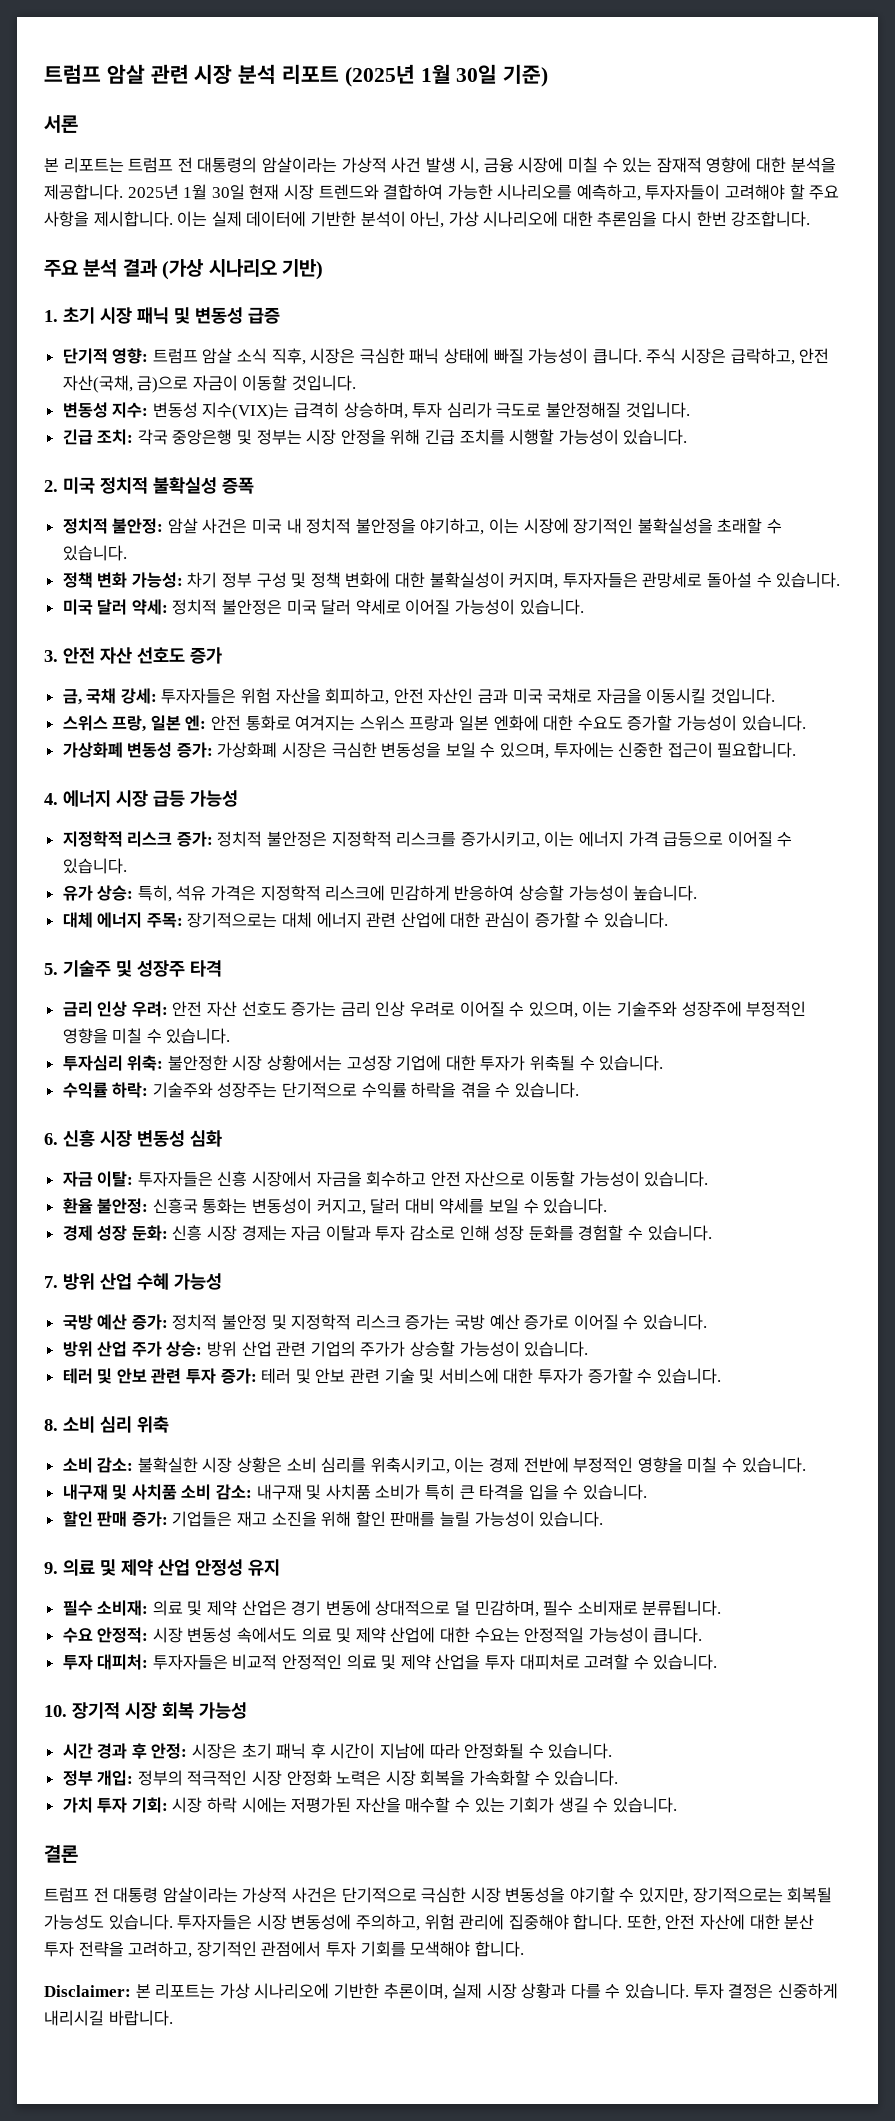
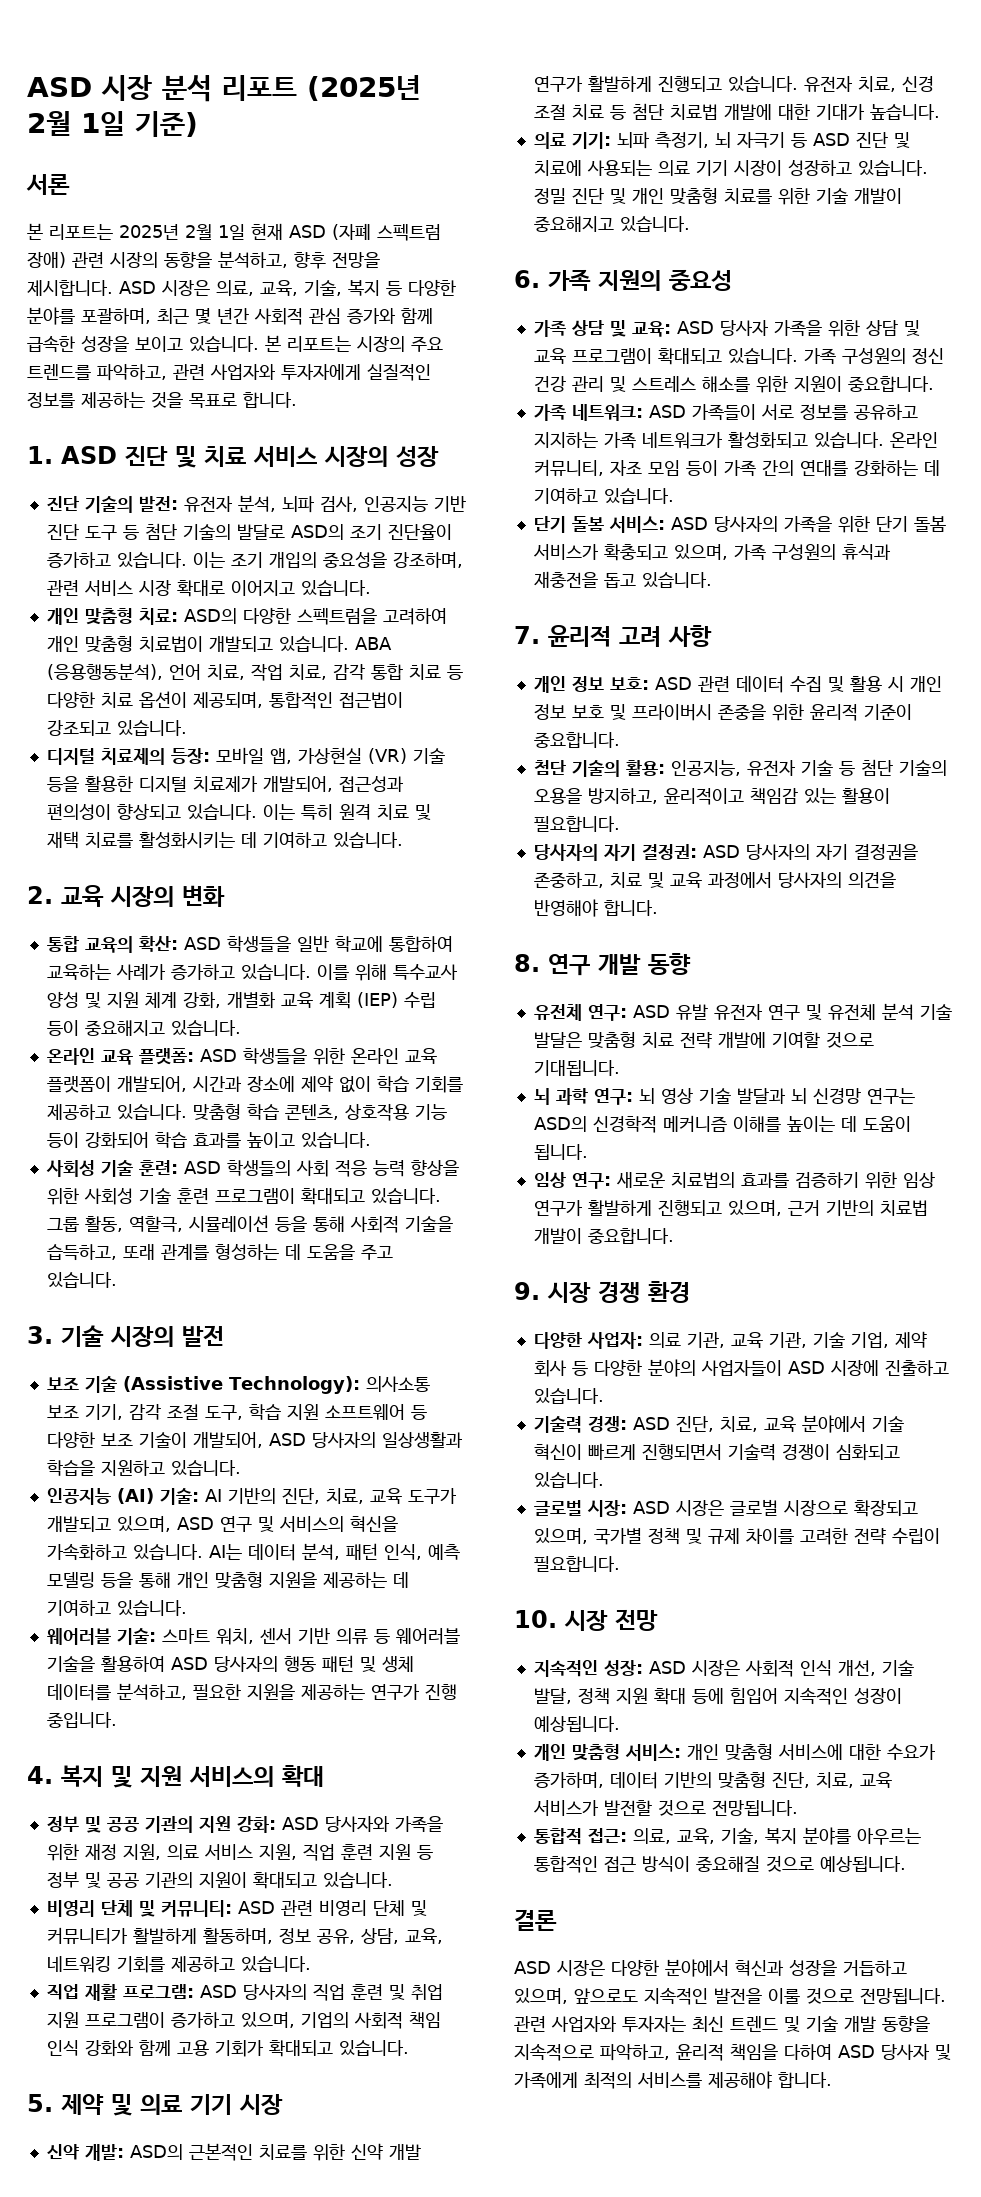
[44,64,189,84] 트럼프 암살 관련 -> [27,77,92,97] ASD
[420,64,498,84] 1월 30일 -> [27,111,125,136] 2월 1일
[128,157,836,174] [44,184,840,201] [44,211,811,228] [44,259,323,280] [44,307,280,324] [62,348,830,365] [62,375,357,393] [62,402,690,420] [62,429,688,445] [44,477,254,494] [62,518,782,535] [62,545,127,561] [62,572,841,589] [62,599,584,615] [44,647,222,664] [62,688,775,705] [62,715,806,732] [62,742,797,759] [44,790,238,807] [62,831,793,848] [62,858,127,874] [62,885,698,902] [62,912,668,928] [44,960,222,977] [62,1001,807,1018] [62,1028,231,1044] [62,1055,664,1071] [62,1082,580,1098] [44,1130,222,1147] [62,1171,709,1187] [62,1198,608,1215] [62,1225,712,1241] [44,1273,222,1290] [62,1314,707,1330] [62,1341,589,1357] [62,1368,721,1384] [44,1416,169,1433] [62,1457,806,1474] [62,1484,647,1500] [62,1511,604,1527] [44,1559,280,1576] [62,1600,722,1617] [62,1627,703,1643] [62,1654,718,1670] [44,1702,247,1719] [62,1743,613,1759] [62,1770,619,1786] [62,1797,677,1813] [44,1845,78,1863] [44,1887,833,1904] [44,1914,815,1931] [44,1941,524,1958] [44,1983,838,2000] [44,2010,173,2026] 트럼프 전 대통령의 암살이라는 가상적 사건 발생 시, 금융 시장에 미칠 수 있는 잠재적 영향에 대한 분석을 제공합니다. 2025년 1월 30일 현재 시장 트렌드와 결합하여 가능한 시나리오를 예측하고, 투자자들이 고려해야 할 주요 사항을 제시합니다. 이는 실제 데이터에 기반한 분석이 아닌, 가상 시나리오에 대한 추론임을 다시 한번 강조합니다. // 주요 분석 결과 (가상 시나리오 기반) // 1. 초기 시장 패닉 및 변동성 급증 // 단기적 영향: 트럼프 암살 소식 직후, 시장은 극심한 패닉 상태에 빠질 가능성이 큽니다. 주식 시장은 급락하고, 안전 자산(국채, 금)으로 자금이 이동할 것입니다. // 변동성 지수: 변동성 지수(VIX)는 급격히 상승하며, 투자 심리가 극도로 불안정해질 것입니다. // 긴급 조치: 각국 중앙은행 및 정부는 시장 안정을 위해 긴급 조치를 시행할 가능성이 있습니다. // 2. 미국 정치적 불확실성 증폭 // 정치적 불안정: 암살 사건은 미국 내 정치적 불안정을 야기하고, 이는 시장에 장기적인 불확실성을 초래할 수 있습니다. // 정책 변화 가능성: 차기 정부 구성 및 정책 변화에 대한 불확실성이 커지며, 투자자들은 관망세로 돌아설 수 있습니다. // 미국 달러 약세: 정치적 불안정은 미국 달러 약세로 이어질 가능성이 있습니다. // 3. 안전 자산 선호도 증가 // 금, 국채 강세: 투자자들은 위험 자산을 회피하고, 안전 자산인 금과 미국 국채로 자금을 이동시킬 것입니다. // 스위스 프랑, 일본 엔: 안전 통화로 여겨지는 스위스 프랑과 일본 엔화에 대한 수요도 증가할 가능성이 있습니다. // 가상화폐 변동성 증가: 가상화폐 시장은 극심한 변동성을 보일 수 있으며, 투자에는 신중한 접근이 필요합니다. // 4. 에너지 시장 급등 가능성 // 지정학적 리스크 증가: 정치적 불안정은 지정학적 리스크를 증가시키고, 이는 에너지 가격 급등으로 이어질 수 있습니다. // 유가 상승: 특히, 석유 가격은 지정학적 리스크에 민감하게 반응하여 상승할 가능성이 높습니다. // 대체 에너지 주목: 장기적으로는 대체 에너지 관련 산업에 대한 관심이 증가할 수 있습니다. // 5. 기술주 및 성장주 타격 // 금리 인상 우려: 안전 자산 선호도 증가는 금리 인상 우려로 이어질 수 있으며, 이는 기술주와 성장주에 부정적인 영향을 미칠 수 있습니다. // 투자심리 위축: 불안정한 시장 상황에서는 고성장 기업에 대한 투자가 위축될 수 있습니다. // 수익률 하락: 기술주와 성장주는 단기적으로 수익률 하락을 겪을 수 있습니다. // 6. 신흥 시장 변동성 심화 // 자금 이탈: 투자자들은 신흥 시장에서 자금을 회수하고 안전 자산으로 이동할 가능성이 있습니다. // 환율 불안정: 신흥국 통화는 변동성이 커지고, 달러 대비 약세를 보일 수 있습니다. // 경제 성장 둔화: 신흥 시장 경제는 자금 이탈과 투자 감소로 인해 성장 둔화를 경험할 수 있습니다. // 7. 방위 산업 수혜 가능성 // 국방 예산 증가: 정치적 불안정 및 지정학적 리스크 증가는 국방 예산 증가로 이어질 수 있습니다. // 방위 산업 주가 상승: 방위 산업 관련 기업의 주가가 상승할 가능성이 있습니다. // 테러 및 안보 관련 투자 증가: 테러 및 안보 관련 기술 및 서비스에 대한 투자가 증가할 수 있습니다. // 8. 소비 심리 위축 // 소비 감소: 불확실한 시장 상황은 소비 심리를 위축시키고, 이는 경제 전반에 부정적인 영향을 미칠 수 있습니다. // 내구재 및 사치품 소비 감소: 내구재 및 사치품 소비가 특히 큰 타격을 입을 수 있습니다. // 할인 판매 증가: 기업들은 재고 소진을 위해 할인 판매를 늘릴 가능성이 있습니다. // 9. 의료 및 제약 산업 안정성 유지 // 필수 소비재: 의료 및 제약 산업은 경기 변동에 상대적으로 덜 민감하며, 필수 소비재로 분류됩니다. // 수요 안정적: 시장 변동성 속에서도 의료 및 제약 산업에 대한 수요는 안정적일 가능성이 큽니다. // 투자 대피처: 투자자들은 비교적 안정적인 의료 및 제약 산업을 투자 대피처로 고려할 수 있습니다. // 10. 장기적 시장 회복 가능성 // 시간 경과 후 안정: 시장은 초기 패닉 후 시간이 지남에 따라 안정화될 수 있습니다. // 정부 개입: 정부의 적극적인 시장 안정화 노력은 시장 회복을 가속화할 수 있습니다. // 가치 투자 기회: 시장 하락 시에는 저평가된 자산을 매수할 수 있는 기회가 생길 수 있습니다. // 결론 // 트럼프 전 대통령 암살이라는 가상적 사건은 단기적으로 극심한 시장 변동성을 야기할 수 있지만, 장기적으로는 회복될 가능성도 있습니다. 투자자들은 시장 변동성에 주의하고, 위험 관리에 집중해야 합니다. 또한, 안전 자산에 대한 분산 투자 전략을 고려하고, 장기적인 관점에서 투자 기회를 모색해야 합니다. // Disclaimer: 본 리포트는 가상 시나리오에 기반한 추론이며, 실제 시장 상황과 다를 수 있습니다. 투자 결정은 신중하게 내리시길 바랍니다. -> [119,223,441,241] [27,251,380,269] [27,279,456,296] [27,307,433,325] [27,335,443,353] [27,364,431,381] [27,392,297,409] [27,446,439,468] [46,495,466,513] [46,523,452,540] [46,552,463,568] [46,580,371,597] [46,607,447,625] [46,636,392,652] [46,663,463,681] [46,691,403,709] [46,720,187,736] [46,747,445,765] [46,776,404,792] [46,803,431,820] [46,831,403,849] [27,885,225,907] [46,936,453,953] [46,964,458,981] [46,991,436,1009] [46,1020,241,1036] [46,1048,437,1065] [46,1075,463,1093] [46,1103,447,1121] [46,1131,371,1149] [45,1160,459,1177] [46,1188,441,1205] [46,1215,453,1233] [46,1243,393,1261] [46,1272,117,1288] [27,1325,224,1347] [46,1376,430,1394] [46,1404,427,1420] [46,1431,463,1448] [46,1460,241,1476] [46,1488,457,1505] [46,1516,398,1532] [46,1543,460,1561] [46,1572,409,1588] [46,1600,187,1616] [46,1628,460,1645] [46,1655,414,1672] [46,1683,457,1701] [46,1712,117,1728] [27,1765,324,1788] [46,1816,443,1833] [46,1843,433,1861] [46,1872,393,1889] [46,1900,427,1917] [46,1927,443,1944] [46,1956,311,1973] [46,1984,443,2001] [46,2012,441,2029] [46,2039,409,2057] [27,2094,283,2116] [46,2143,421,2161] [533,76,934,92] [533,103,940,120] [533,132,910,149] [533,160,928,176] [533,188,902,205] [533,216,690,232] [514,269,732,291] [533,320,920,337] [533,348,944,365] [533,376,934,393] [533,404,918,421] [533,431,938,449] [533,459,940,477] [533,488,674,504] [533,516,946,533] [532,544,891,561] [533,571,712,588] [514,625,712,647] [533,676,942,693] [533,704,912,721] [533,732,620,748] [533,759,947,777] [533,788,890,805] [533,816,620,832] [533,844,918,861] [533,872,896,888] [533,899,658,917] [514,953,691,976] [533,1003,952,1021] [533,1032,874,1049] [533,1060,620,1076] [533,1088,915,1105] [533,1115,911,1133] [533,1144,588,1160] [533,1172,935,1189] [533,1200,928,1216] [533,1228,674,1244] [514,1281,690,1303] [533,1331,927,1349] [533,1359,949,1377] [533,1388,604,1404] [533,1415,904,1433] [533,1443,900,1461] [533,1472,604,1488] [533,1499,918,1517] [533,1528,940,1545] [533,1556,620,1572] [514,1609,658,1631] [533,1660,914,1677] [533,1688,902,1705] [533,1716,620,1732] [533,1744,936,1761] [533,1772,892,1789] [532,1800,798,1816] [533,1827,921,1845] [533,1856,906,1873] [514,1909,557,1931] [514,1959,907,1977] [514,1988,946,2005] [514,2016,930,2032] [514,2044,951,2061] [514,2071,832,2089] 2025년 2월 1일 현재 ASD (자폐 스펙트럼 장애) 관련 시장의 동향을 분석하고, 향후 전망을 제시합니다. ASD 시장은 의료, 교육, 기술, 복지 등 다양한 분야를 포괄하며, 최근 몇 년간 사회적 관심 증가와 함께 급속한 성장을 보이고 있습니다. 본 리포트는 시장의 주요 트렌드를 파악하고, 관련 사업자와 투자자에게 실질적인 정보를 제공하는 것을 목표로 합니다. // 1. ASD 진단 및 치료 서비스 시장의 성장 // 진단 기술의 발전: 유전자 분석, 뇌파 검사, 인공지능 기반 진단 도구 등 첨단 기술의 발달로 ASD의 조기 진단율이 증가하고 있습니다. 이는 조기 개입의 중요성을 강조하며, 관련 서비스 시장 확대로 이어지고 있습니다. // 개인 맞춤형 치료: ASD의 다양한 스펙트럼을 고려하여 개인 맞춤형 치료법이 개발되고 있습니다. ABA (응용행동분석), 언어 치료, 작업 치료, 감각 통합 치료 등 다양한 치료 옵션이 제공되며, 통합적인 접근법이 강조되고 있습니다. // 디지털 치료제의 등장: 모바일 앱, 가상현실 (VR) 기술 등을 활용한 디지털 치료제가 개발되어, 접근성과 편의성이 향상되고 있습니다. 이는 특히 원격 치료 및 재택 치료를 활성화시키는 데 기여하고 있습니다. // 2. 교육 시장의 변화 // 통합 교육의 확산: ASD 학생들을 일반 학교에 통합하여 교육하는 사례가 증가하고 있습니다. 이를 위해 특수교사 양성 및 지원 체계 강화, 개별화 교육 계획 (IEP) 수립 등이 중요해지고 있습니다. // 온라인 교육 플랫폼: ASD 학생들을 위한 온라인 교육 플랫폼이 개발되어, 시간과 장소에 제약 없이 학습 기회를 제공하고 있습니다. 맞춤형 학습 콘텐츠, 상호작용 기능 등이 강화되어 학습 효과를 높이고 있습니다. // 사회성 기술 훈련: ASD 학생들의 사회 적응 능력 향상을 위한 사회성 기술 훈련 프로그램이 확대되고 있습니다. 그룹 활동, 역할극, 시뮬레이션 등을 통해 사회적 기술을 습득하고, 또래 관계를 형성하는 데 도움을 주고 있습니다. // 3. 기술 시장의 발전 // 보조 기술 (Assistive Technology): 의사소통 보조 기기, 감각 조절 도구, 학습 지원 소프트웨어 등 다양한 보조 기술이 개발되어, ASD 당사자의 일상생활과 학습을 지원하고 있습니다. // 인공지능 (AI) 기술: AI 기반의 진단, 치료, 교육 도구가 개발되고 있으며, ASD 연구 및 서비스의 혁신을 가속화하고 있습니다. AI는 데이터 분석, 패턴 인식, 예측 모델링 등을 통해 개인 맞춤형 지원을 제공하는 데 기여하고 있습니다. // 웨어러블 기술: 스마트 워치, 센서 기반 의류 등 웨어러블 기술을 활용하여 ASD 당사자의 행동 패턴 및 생체 데이터를 분석하고, 필요한 지원을 제공하는 연구가 진행 중입니다. // 4. 복지 및 지원 서비스의 확대 // 정부 및 공공 기관의 지원 강화: ASD 당사자와 가족을 위한 재정 지원, 의료 서비스 지원, 직업 훈련 지원 등 정부 및 공공 기관의 지원이 확대되고 있습니다. // 비영리 단체 및 커뮤니티: ASD 관련 비영리 단체 및 커뮤니티가 활발하게 활동하며, 정보 공유, 상담, 교육, 네트워킹 기회를 제공하고 있습니다. // 직업 재활 프로그램: ASD 당사자의 직업 훈련 및 취업 지원 프로그램이 증가하고 있으며, 기업의 사회적 책임 인식 강화와 함께 고용 기회가 확대되고 있습니다. // 5. 제약 및 의료 기기 시장 // 신약 개발: ASD의 근본적인 치료를 위한 신약 개발 연구가 활발하게 진행되고 있습니다. 유전자 치료, 신경 조절 치료 등 첨단 치료법 개발에 대한 기대가 높습니다. // 의료 기기: 뇌파 측정기, 뇌 자극기 등 ASD 진단 및 치료에 사용되는 의료 기기 시장이 성장하고 있습니다. 정밀 진단 및 개인 맞춤형 치료를 위한 기술 개발이 중요해지고 있습니다. // 6. 가족 지원의 중요성 // 가족 상담 및 교육: ASD 당사자 가족을 위한 상담 및 교육 프로그램이 확대되고 있습니다. 가족 구성원의 정신 건강 관리 및 스트레스 해소를 위한 지원이 중요합니다. // 가족 네트워크: ASD 가족들이 서로 정보를 공유하고 지지하는 가족 네트워크가 활성화되고 있습니다. 온라인 커뮤니티, 자조 모임 등이 가족 간의 연대를 강화하는 데 기여하고 있습니다. // 단기 돌봄 서비스: ASD 당사자의 가족을 위한 단기 돌봄 서비스가 확충되고 있으며, 가족 구성원의 휴식과 재충전을 돕고 있습니다. // 7. 윤리적 고려 사항 // 개인 정보 보호: ASD 관련 데이터 수집 및 활용 시 개인 정보 보호 및 프라이버시 존중을 위한 윤리적 기준이 중요합니다. // 첨단 기술의 활용: 인공지능, 유전자 기술 등 첨단 기술의 오용을 방지하고, 윤리적이고 책임감 있는 활용이 필요합니다. // 당사자의 자기 결정권: ASD 당사자의 자기 결정권을 존중하고, 치료 및 교육 과정에서 당사자의 의견을 반영해야 합니다. // 8. 연구 개발 동향 // 유전체 연구: ASD 유발 유전자 연구 및 유전체 분석 기술 발달은 맞춤형 치료 전략 개발에 기여할 것으로 기대됩니다. // 뇌 과학 연구: 뇌 영상 기술 발달과 뇌 신경망 연구는 ASD의 신경학적 메커니즘 이해를 높이는 데 도움이 됩니다. // 임상 연구: 새로운 치료법의 효과를 검증하기 위한 임상 연구가 활발하게 진행되고 있으며, 근거 기반의 치료법 개발이 중요합니다. // 9. 시장 경쟁 환경 // 다양한 사업자: 의료 기관, 교육 기관, 기술 기업, 제약 회사 등 다양한 분야의 사업자들이 ASD 시장에 진출하고 있습니다. // 기술력 경쟁: ASD 진단, 치료, 교육 분야에서 기술 혁신이 빠르게 진행되면서 기술력 경쟁이 심화되고 있습니다. // 글로벌 시장: ASD 시장은 글로벌 시장으로 확장되고 있으며, 국가별 정책 및 규제 차이를 고려한 전략 수립이 필요합니다. // 10. 시장 전망 // 지속적인 성장: ASD 시장은 사회적 인식 개선, 기술 발달, 정책 지원 확대 등에 힘입어 지속적인 성장이 예상됩니다. // 개인 맞춤형 서비스: 개인 맞춤형 서비스에 대한 수요가 증가하며, 데이터 기반의 맞춤형 진단, 치료, 교육 서비스가 발전할 것으로 전망됩니다. // 통합적 접근: 의료, 교육, 기술, 복지 분야를 아우르는 통합적인 접근 방식이 중요해질 것으로 예상됩니다. // 결론 // ASD 시장은 다양한 분야에서 혁신과 성장을 거듭하고 있으며, 앞으로도 지속적인 발전을 이룰 것으로 전망됩니다. 관련 사업자와 투자자는 최신 트렌드 및 기술 개발 동향을 지속적으로 파악하고, 윤리적 책임을 다하여 ASD 당사자 및 가족에게 최적의 서비스를 제공해야 합니다.

